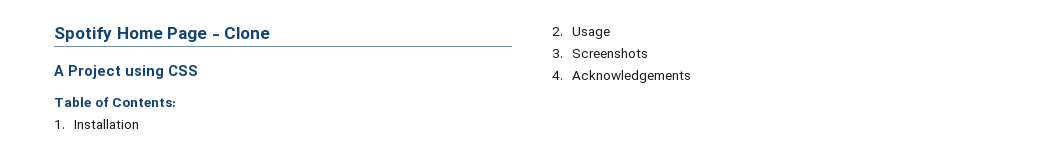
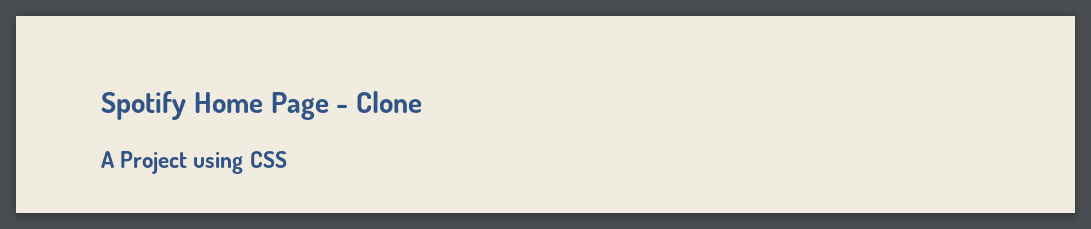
[54,97,177,107] [54,119,139,129] [552,27,610,39] [552,48,648,58] [552,70,691,83] // Table of Contents: // 1. Installation // 2. Usage // 3. Screenshots // 4. Acknowledgements -> (287, 159) none

